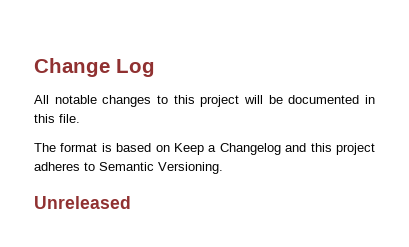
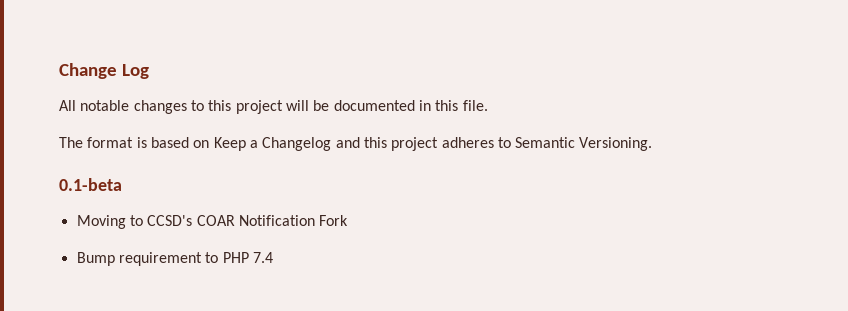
[34,196,131,209] Unreleased -> [59,178,122,191] [76,215,349,229] [76,252,273,266] 0.1-beta // Moving to CCSD's COAR Notification Fork // Bump requirement to PHP 7.4

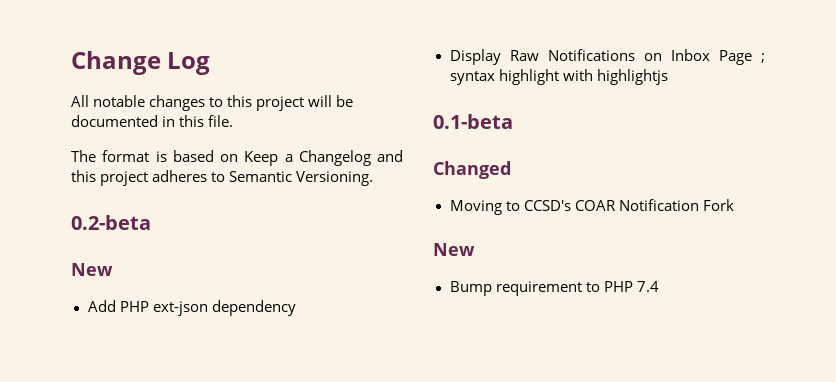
(653, 144) none -> [71,215,151,230] [71,263,113,276] [87,300,296,316] [449,49,765,65] [449,69,668,85] // 0.2-beta // New // Add PHP ext-json dependency // Display Raw Notifications on Inbox Page ; syntax highlight with highlightjs
(122, 184) none -> [433,161,511,179] // Changed
(349, 220) none -> [433,243,475,256] // New

